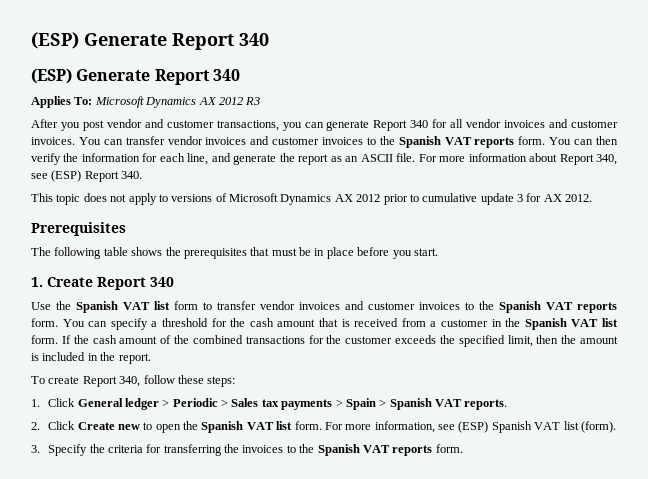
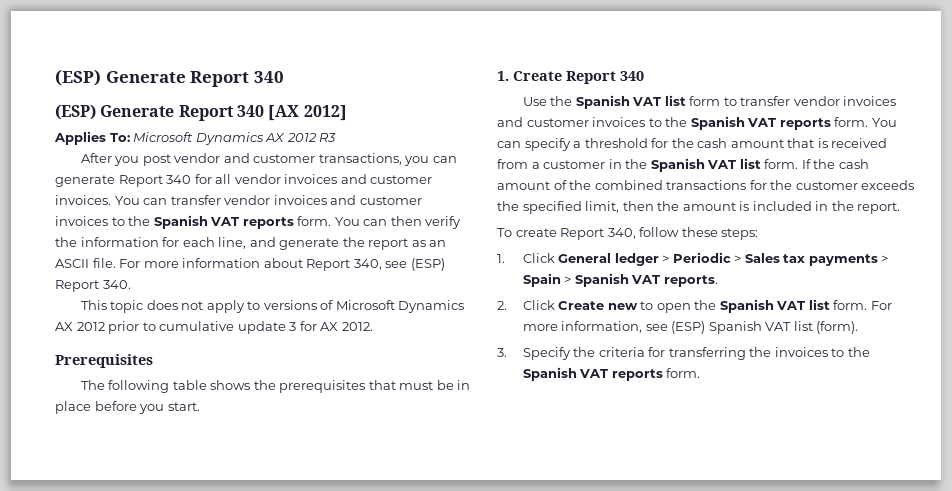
(240, 75) none -> [268,105,347,121] [AX 2012]

